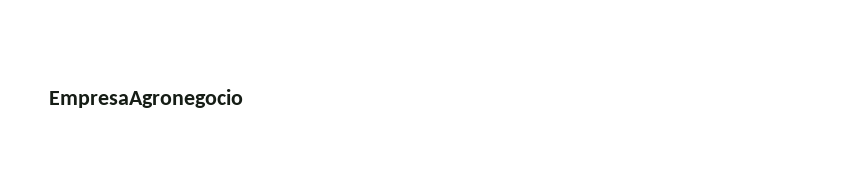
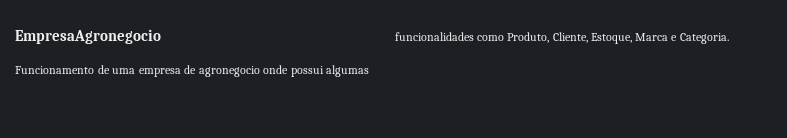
(243, 98) none -> [15,65,369,77] [395,32,729,44] // Funcionamento de uma empresa de agronegocio onde possui algumas funcionalidades como Produto, Cliente, Estoque, Marca e Categoria.

